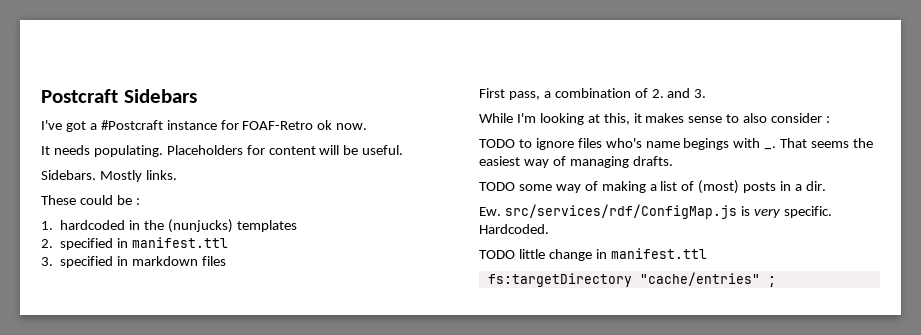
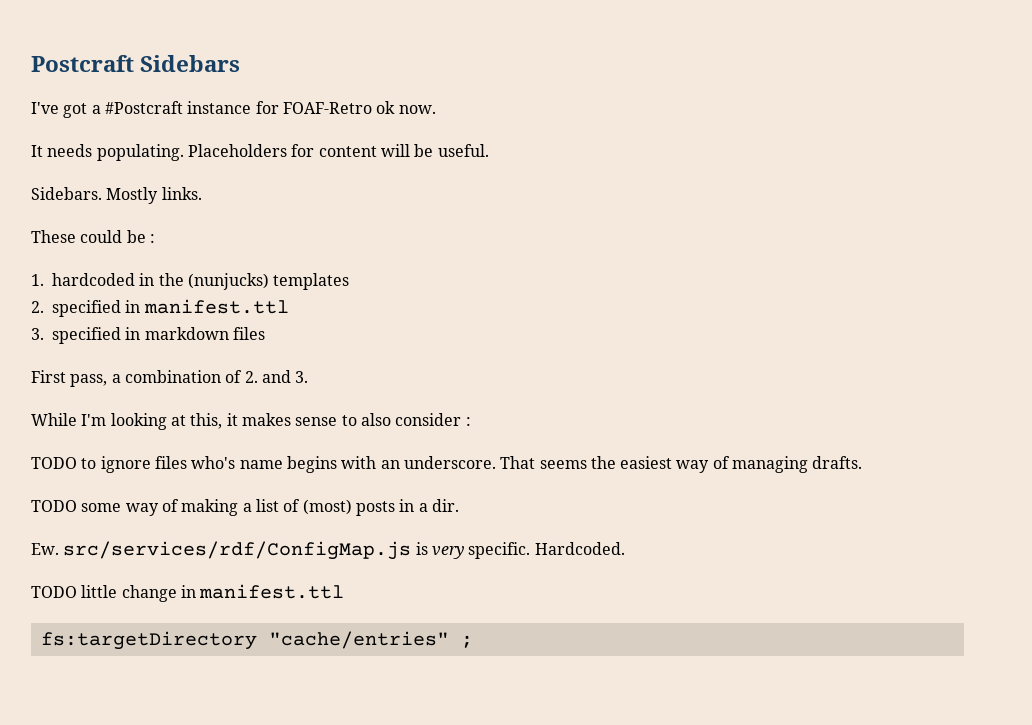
[683,138,777,150] begings with _. -> [286,456,496,473] begins with an underscore.

